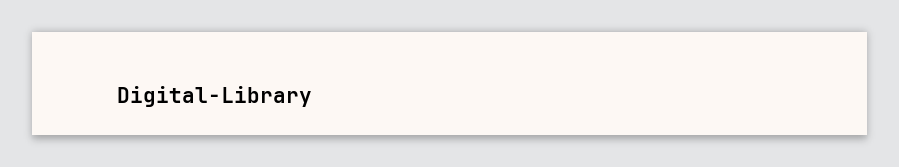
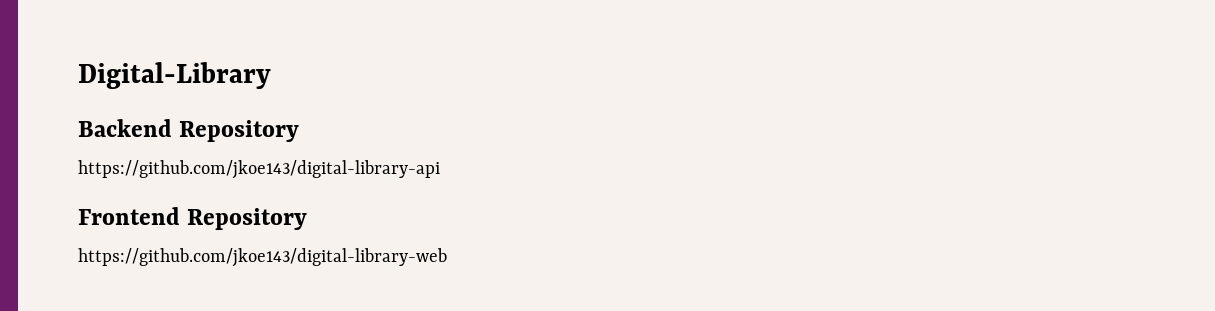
(312, 96) none -> [78,119,300,142] [78,160,440,179] [78,207,308,230] [78,248,447,267] // Backend Repository // https://github.com/jkoe143/digital-library-api // Frontend Repository // https://github.com/jkoe143/digital-library-web

